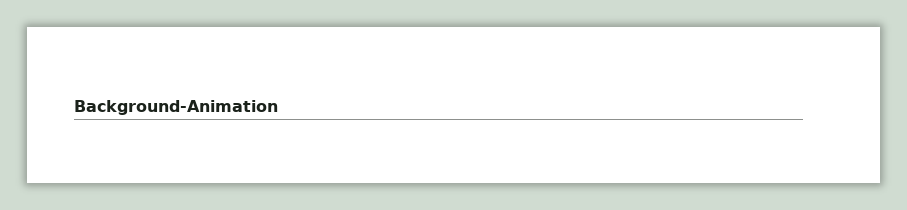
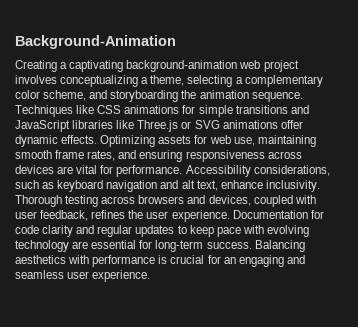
(278, 107) none -> [15,60,299,72] [15,75,323,87] [15,90,303,102] [15,105,309,117] [15,120,303,132] [15,135,316,147] [15,150,302,162] [15,165,330,177] [15,180,320,192] [15,195,316,207] [15,210,324,222] [15,225,309,237] [15,240,305,252] [15,255,305,267] [15,270,151,282] // Creating a captivating background-animation web project involves conceptualizing a theme, selecting a complementary color scheme, and storyboarding the animation sequence. Techniques like CSS animations for simple transitions and JavaScript libraries like Three.js or SVG animations offer dynamic effects. Optimizing assets for web use, maintaining smooth frame rates, and ensuring responsiveness across devices are vital for performance. Accessibility considerations, such as keyboard navigation and alt text, enhance inclusivity. Thorough testing across browsers and devices, coupled with user feedback, refines the user experience. Documentation for code clarity and regular updates to keep pace with evolving technology are essential for long-term success. Balancing aesthetics with performance is crucial for an engaging and seamless user experience.

